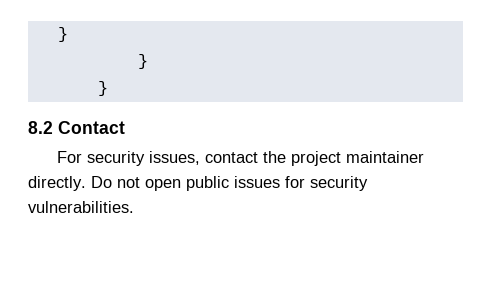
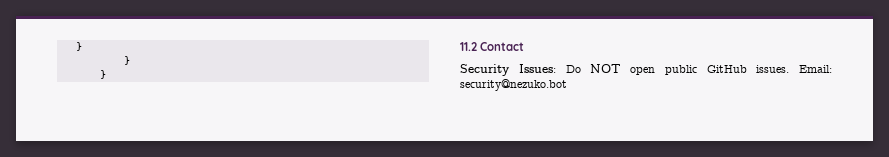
[28,121,53,134] 8.2 -> [460,42,477,51] 11.2
[57,151,425,166] [28,176,368,191] [28,201,134,213] For security issues, contact the project maintainer directly. Do not open public issues for security vulnerabilities. -> [460,64,832,76] [460,79,567,91] Security Issues: Do NOT open public GitHub issues. Email: security@nezuko.bot

